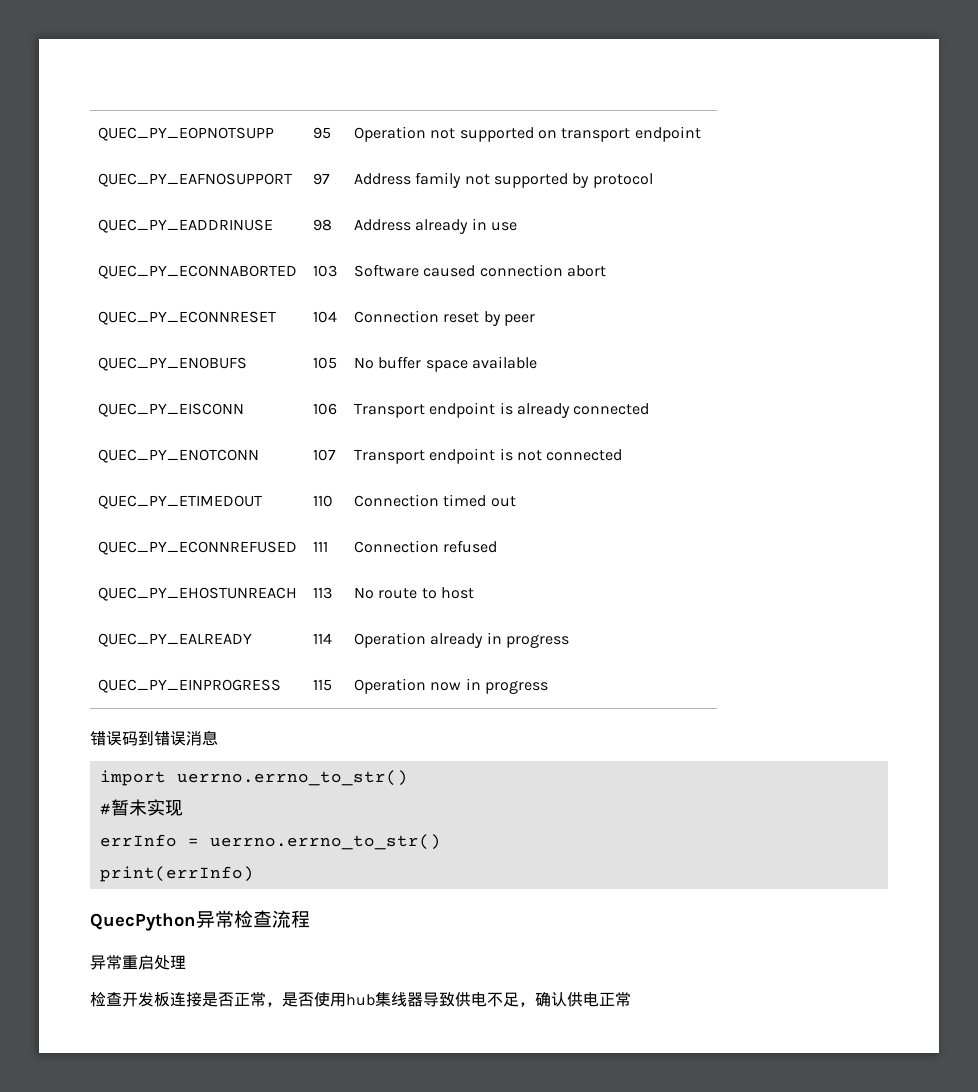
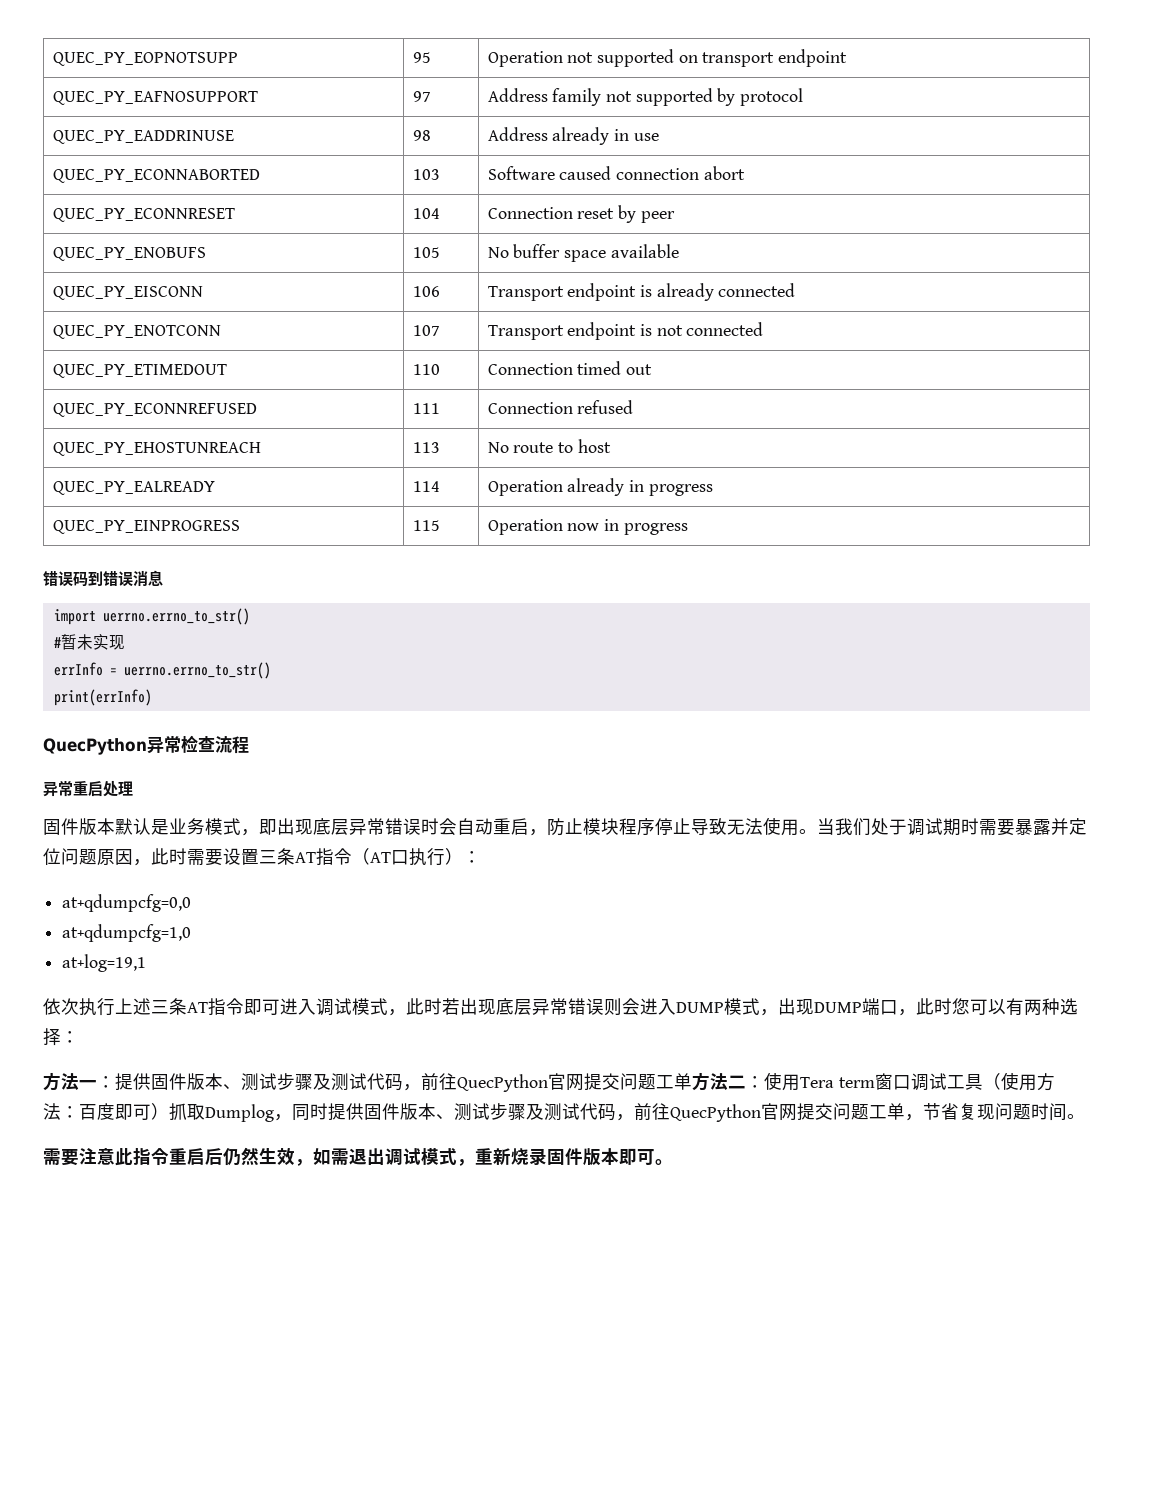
[90,992,631,1007] 检查开发板连接是否正常，是否使用hub集线器导致供电不足，确认供电正常 -> [43,817,1087,836] [43,848,481,866] [62,894,192,912] [62,924,192,942] [62,954,147,972] [43,998,1078,1016] [43,1028,79,1046] [43,1072,1055,1092] [43,1103,1085,1122] [43,1147,673,1166] 固件版本默认是业务模式，即出现底层异常错误时会自动重启，防止模块程序停止导致无法使用。当我们处于调试期时需要暴露并定位问题原因，此时需要设置三条AT指令（AT口执行）： // at+qdumpcfg=0,0 // at+qdumpcfg=1,0 // at+log=19,1 // 依次执行上述三条AT指令即可进入调试模式，此时若出现底层异常错误则会进入DUMP模式，出现DUMP端口，此时您可以有两种选择： // 方法一：提供固件版本、测试步骤及测试代码，前往QuecPython官网提交问题工单方法二：使用Tera term窗口调试工具（使用方法：百度即可）抓取Dumplog，同时提供固件版本、测试步骤及测试代码，前往QuecPython官网提交问题工单，节省复现问题时间。 // 需要注意此指令重启后仍然生效，如需退出调试模式，重新烧录固件版本即可。

